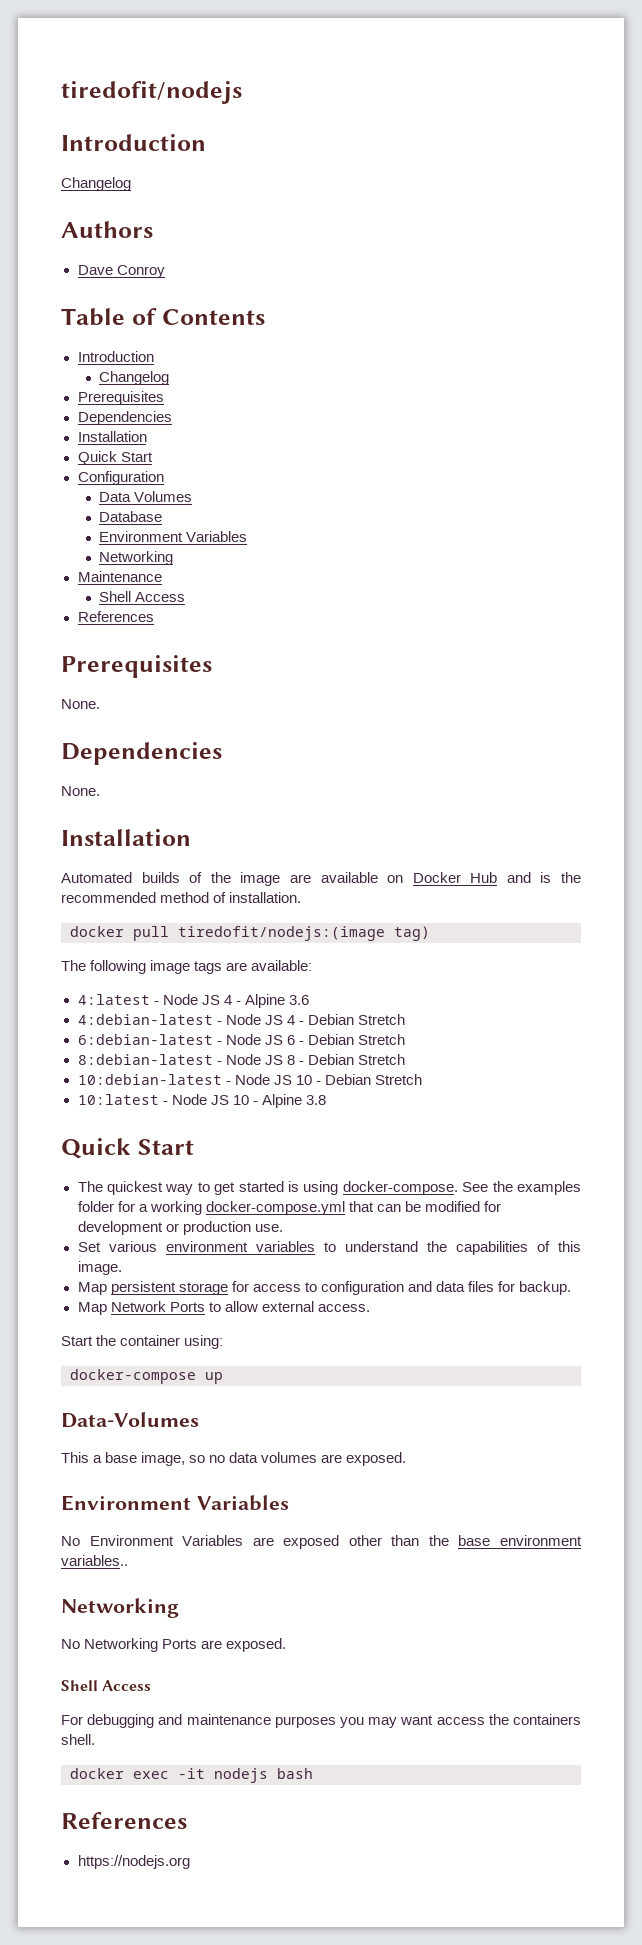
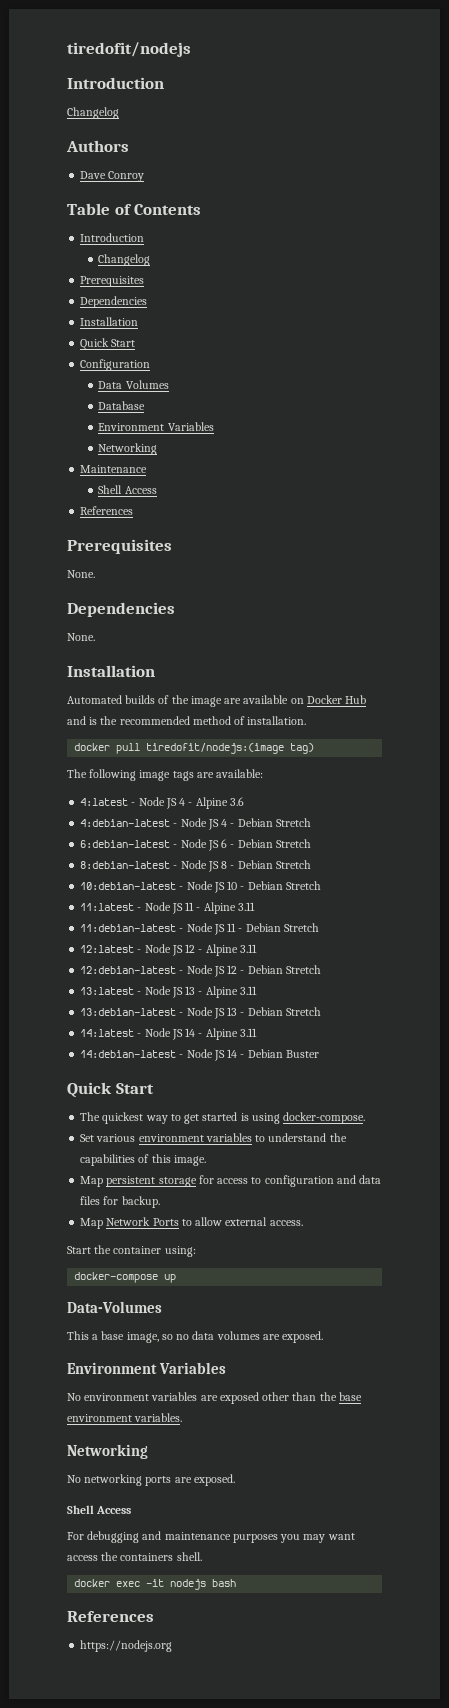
[77,1094,326,1108] 10:latest - Node JS 10 - Alpine 3.8 -> [80,902,255,914] [80,923,319,935] [80,944,257,956] [80,965,321,977] [80,986,257,998] [80,1007,321,1019] [80,1028,257,1040] [80,1049,319,1061] 11:latest - Node JS 11 - Alpine 3.11 // 11:debian-latest - Node JS 11 - Debian Stretch // 12:latest - Node JS 12 - Alpine 3.11 // 12:debian-latest - Node JS 12 - Debian Stretch // 13:latest - Node JS 13 - Alpine 3.11 // 13:debian-latest - Node JS 13 - Debian Stretch // 14:latest - Node JS 14 - Alpine 3.11 // 14:debian-latest - Node JS 14 - Debian Buster
[462,1181,582,1195] [77,1201,501,1215] [77,1221,283,1235] See the examples folder for a working docker-compose.yml that can be modified for development or production use. -> (366, 1118) none
[89,1535,244,1546] Environment Variables -> [84,1392,198,1401] environment variables
[61,1555,128,1566] variables.. -> [134,1413,183,1422] variables.
[84,1638,198,1652] Networking Ports -> [84,1474,172,1486] networking ports

